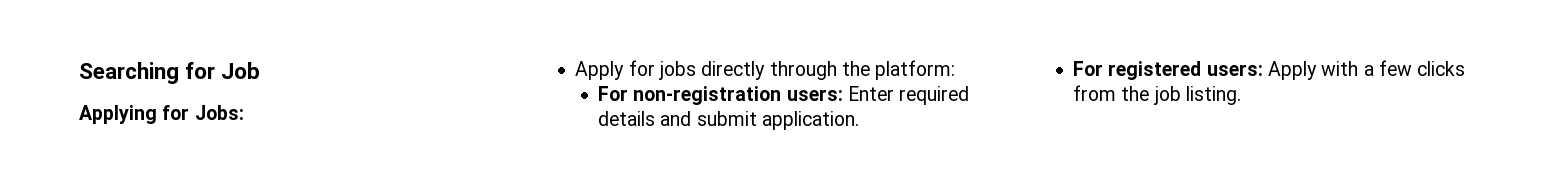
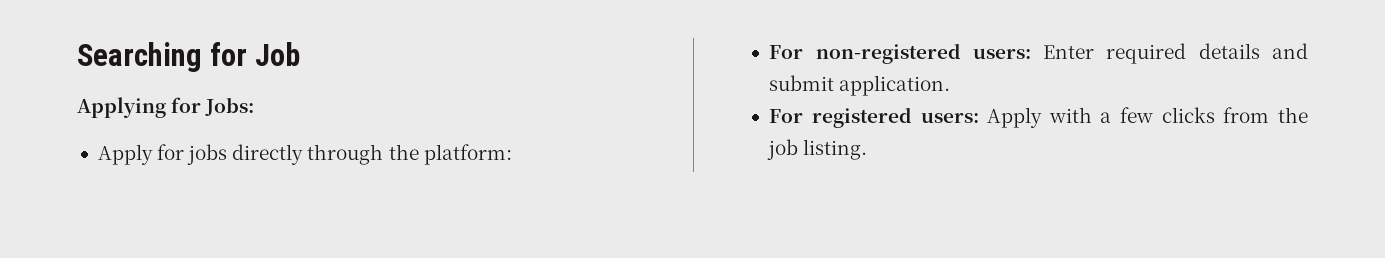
[633,86,782,105] non-registration -> [815,43,961,64] non-registered

